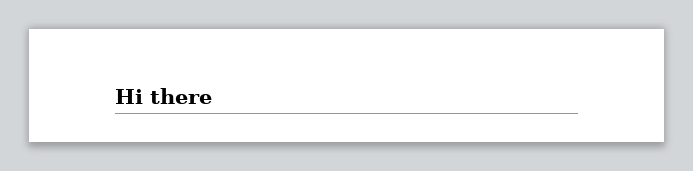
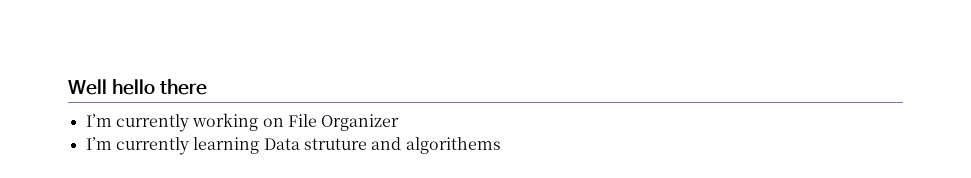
[115,89,143,104] Hi -> [68,79,156,95] Well hello
(212, 96) none -> [85,113,400,132] [85,137,501,155] // I’m currently working on File Organizer // I’m currently learning Data struture and algorithems

